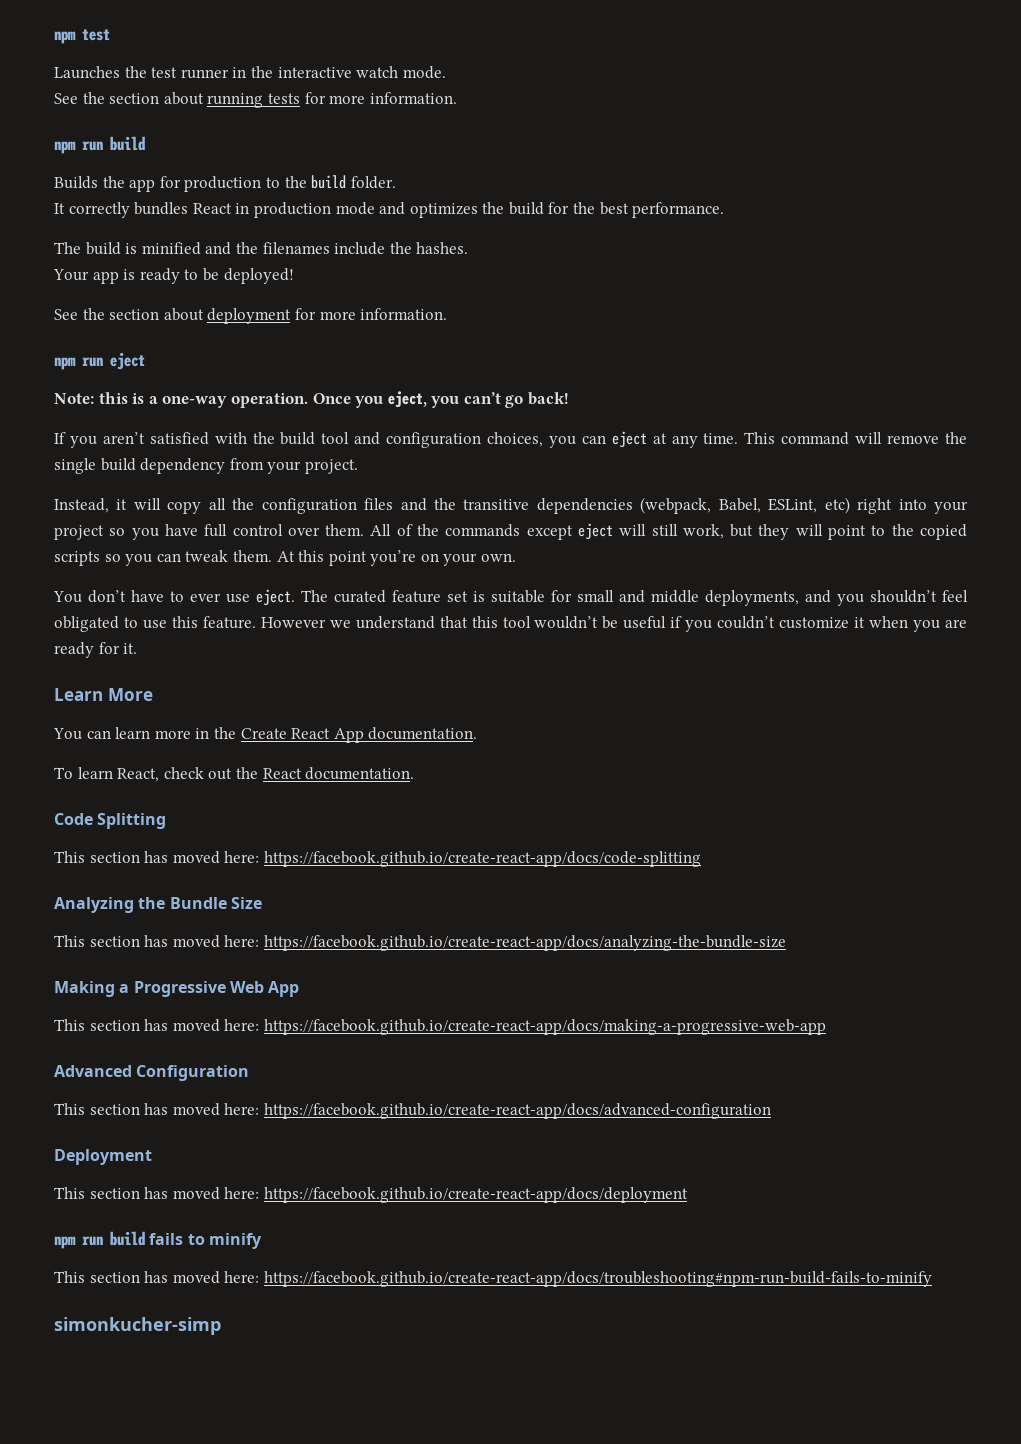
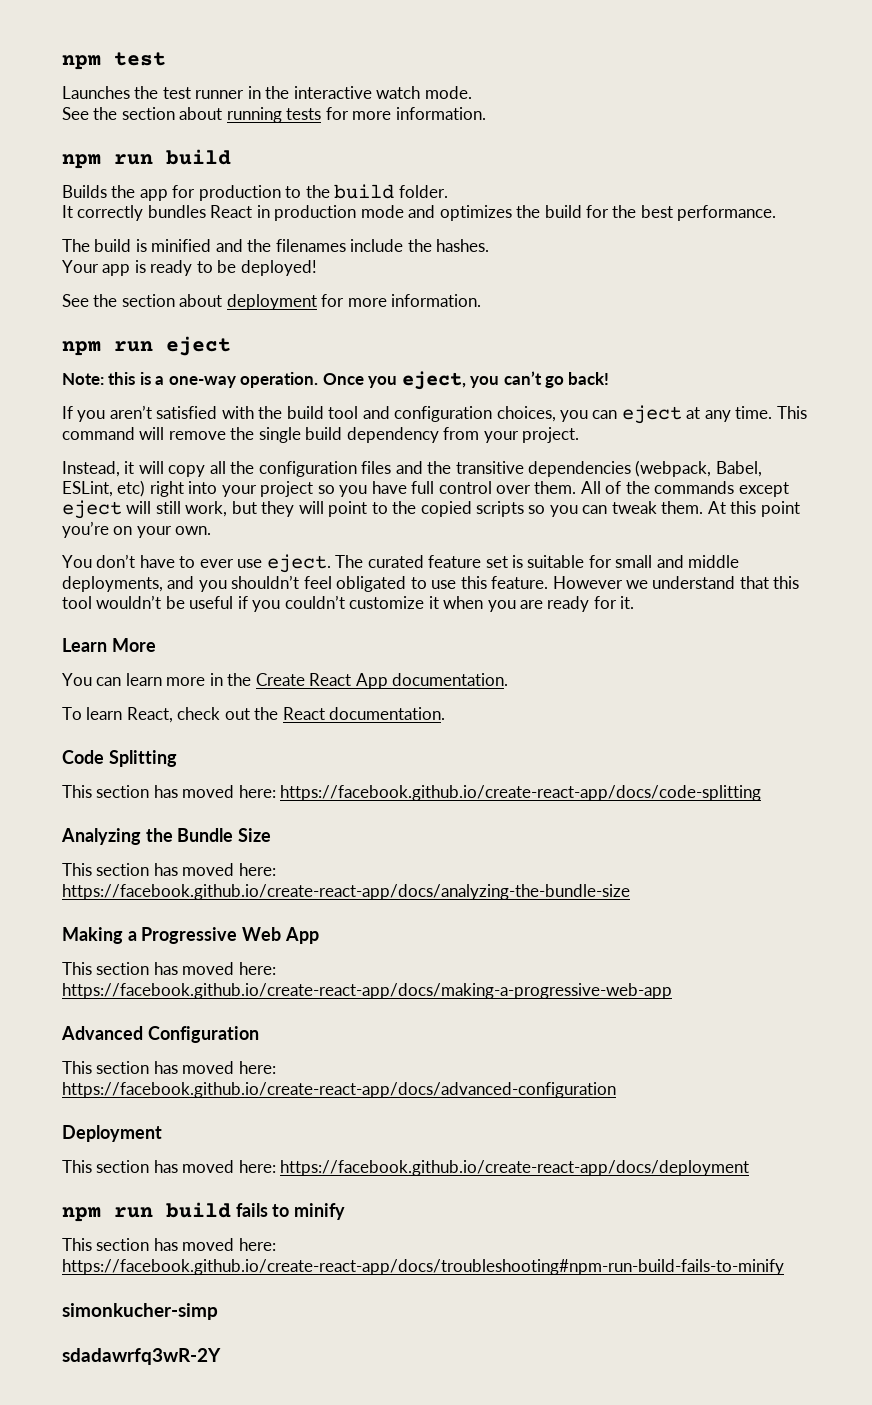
(221, 1326) none -> [62,1348,221,1365] // sdadawrfq3wR-2Y

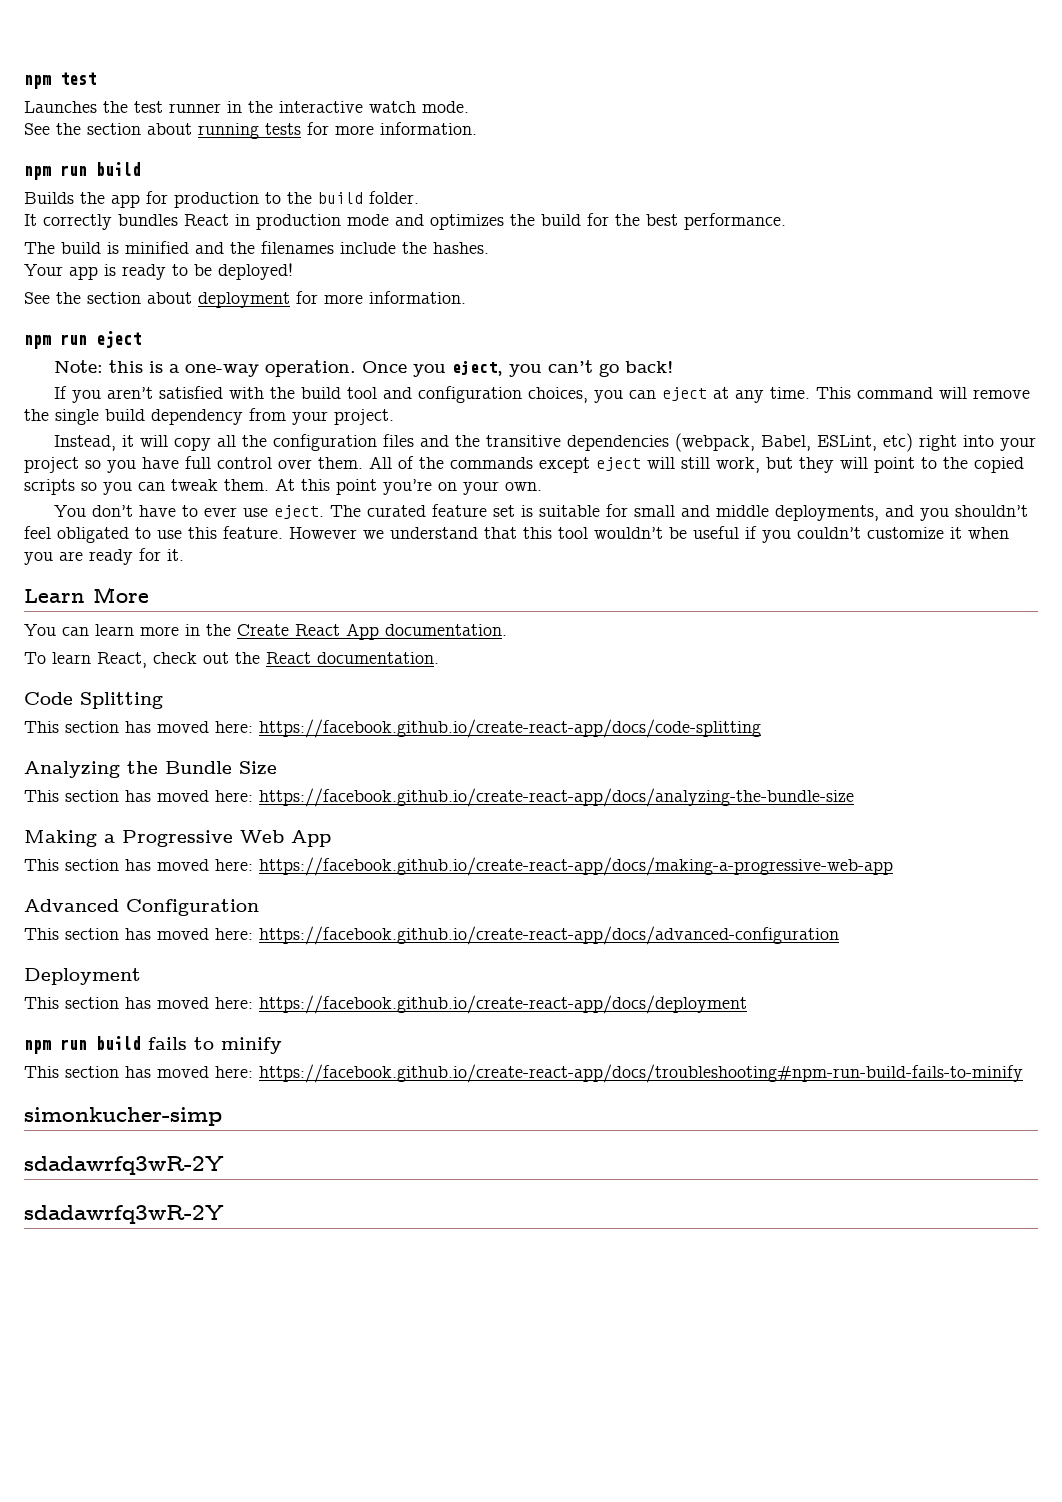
(221, 1356) none -> [24,1205,224,1224] // sdadawrfq3wR-2Y

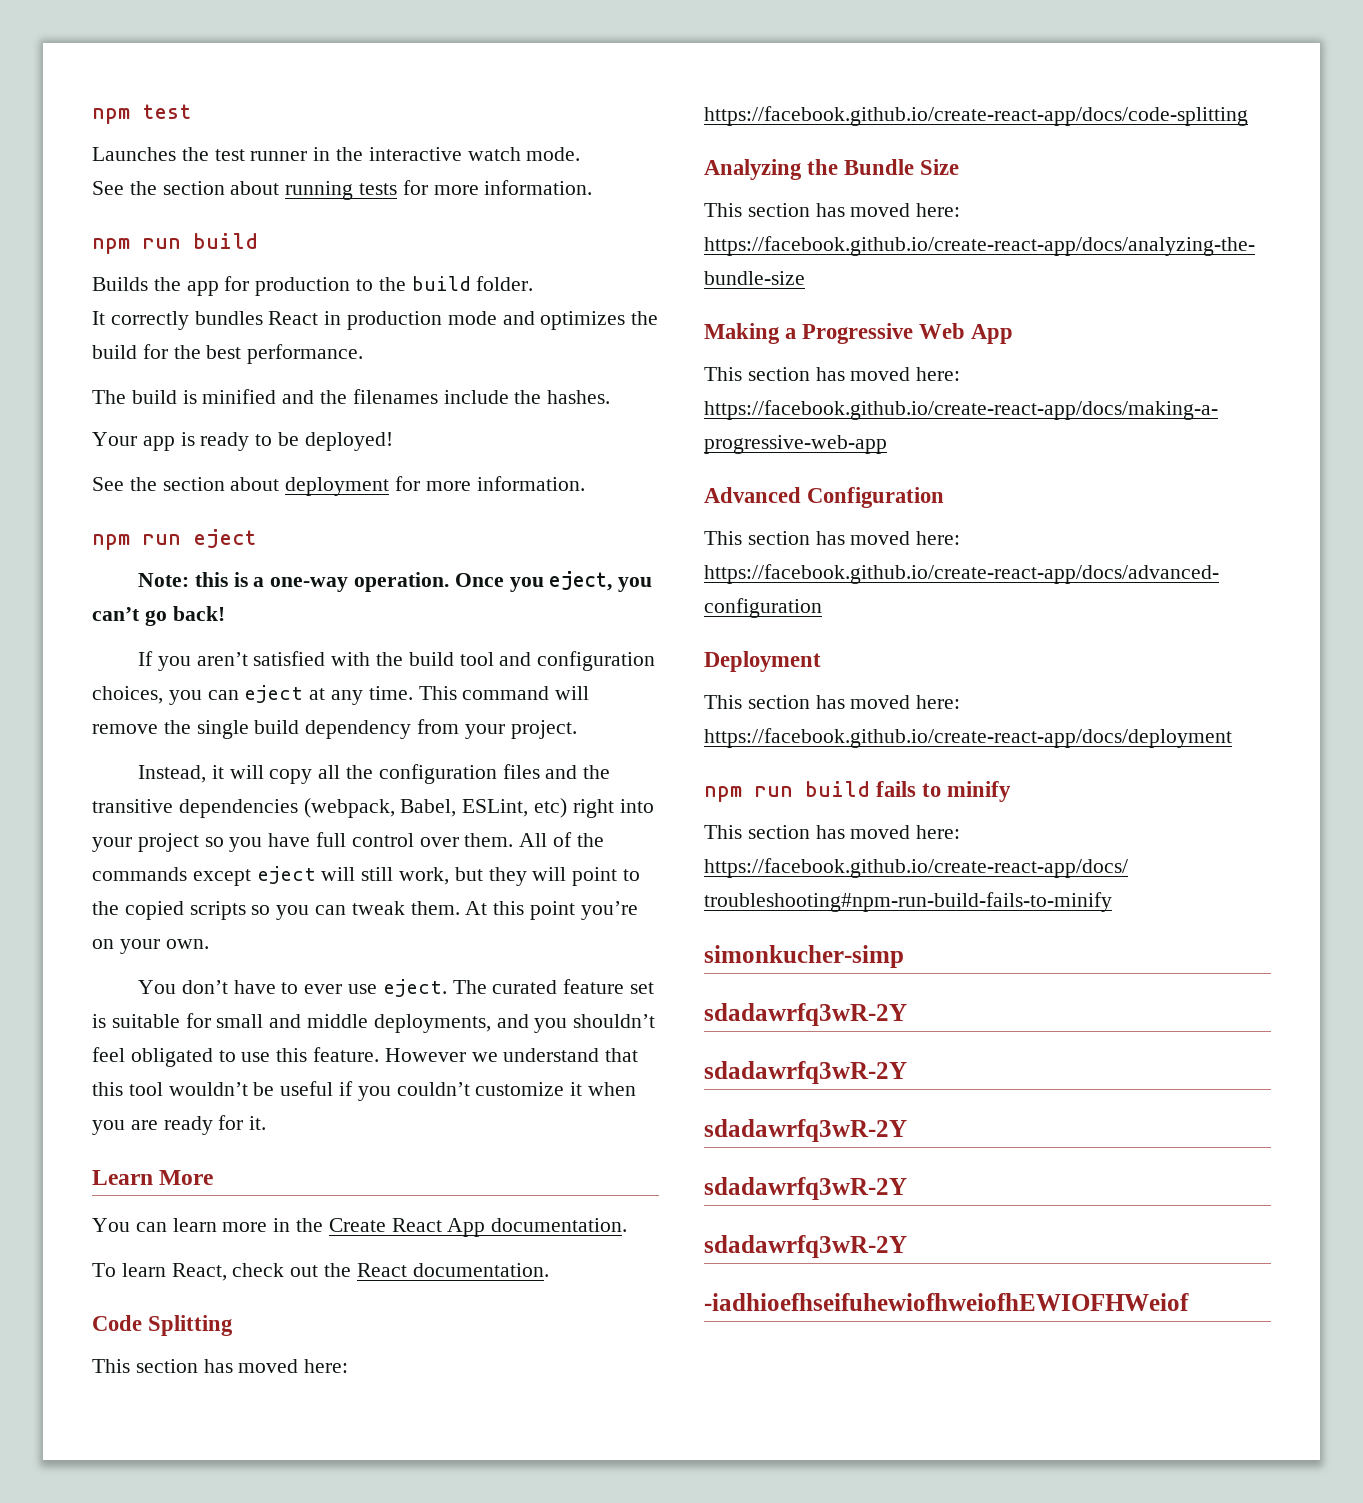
(224, 1214) none -> [704,1119,907,1142] [704,1177,907,1200] [704,1235,907,1258] [704,1293,1189,1311] // sdadawrfq3wR-2Y // sdadawrfq3wR-2Y // sdadawrfq3wR-2Y // -iadhioefhseifuhewiofhweiofhEWIOFHWeiof

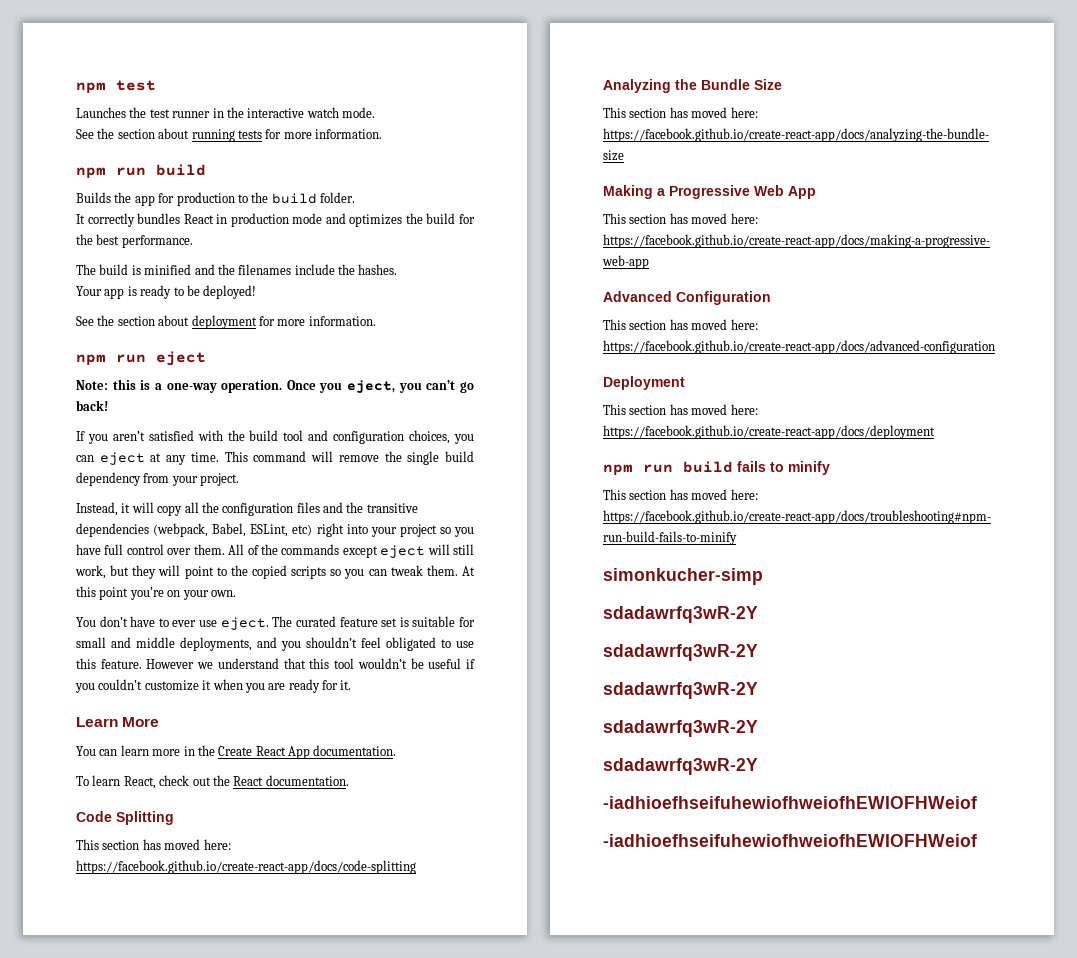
(1189, 1302) none -> [603,834,977,847] // -iadhioefhseifuhewiofhweiofhEWIOFHWeiof

